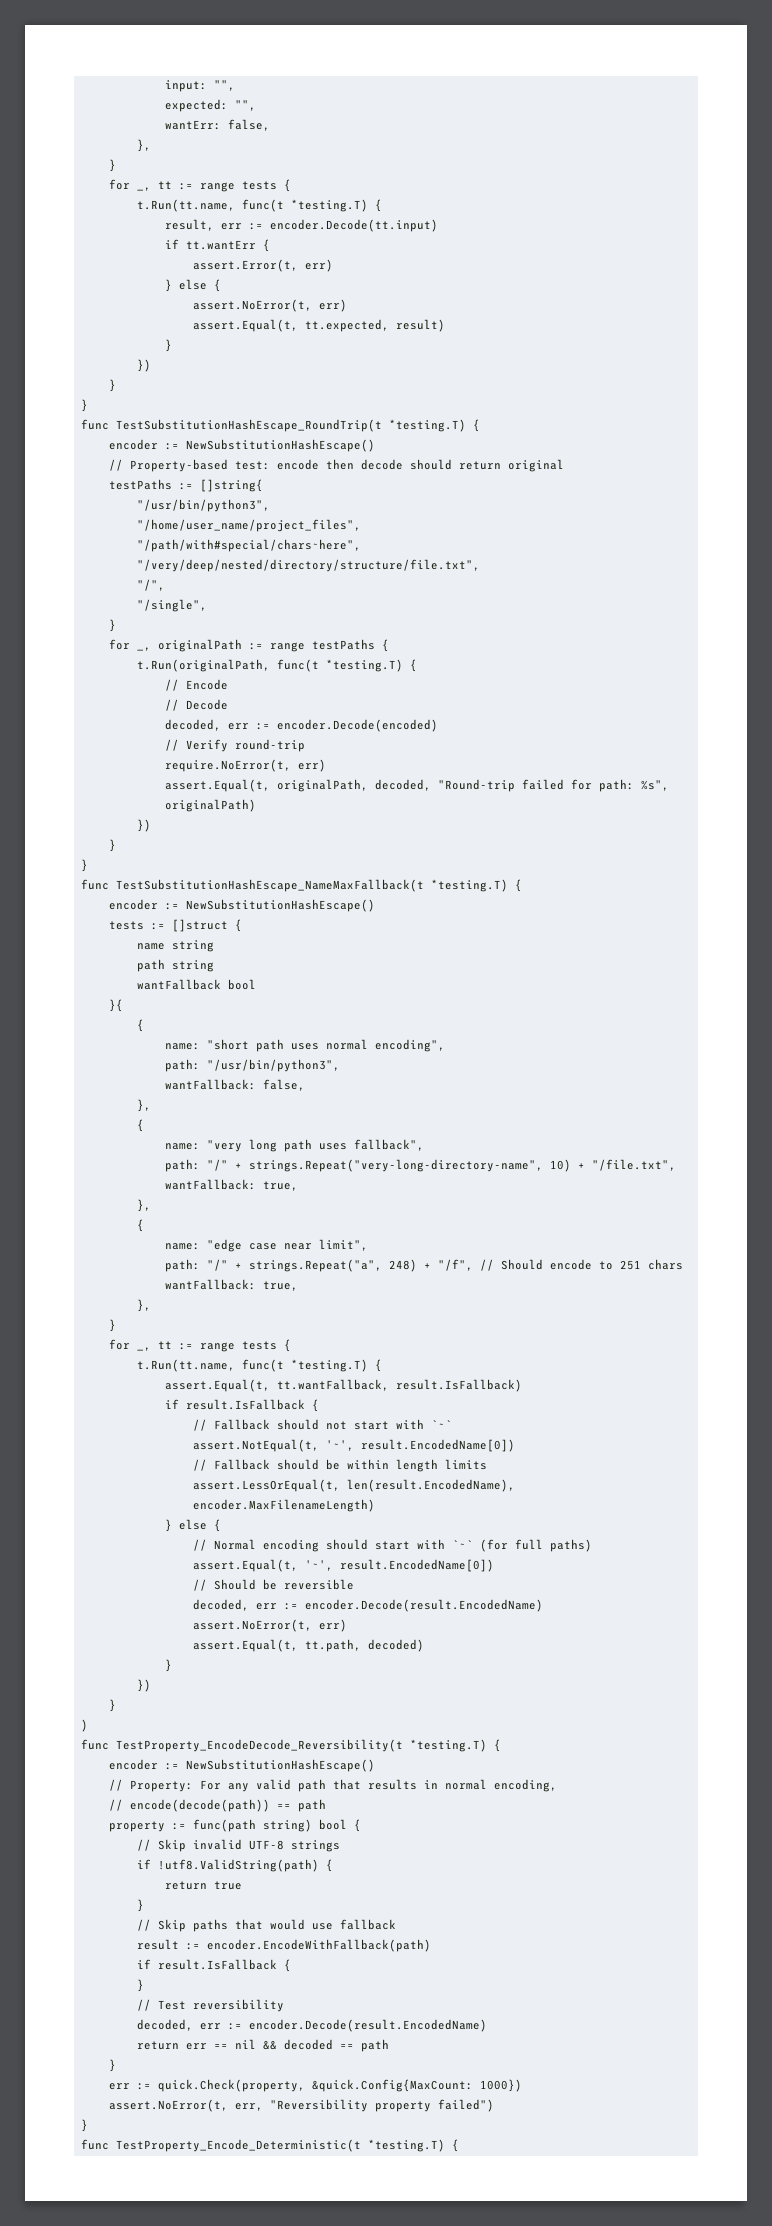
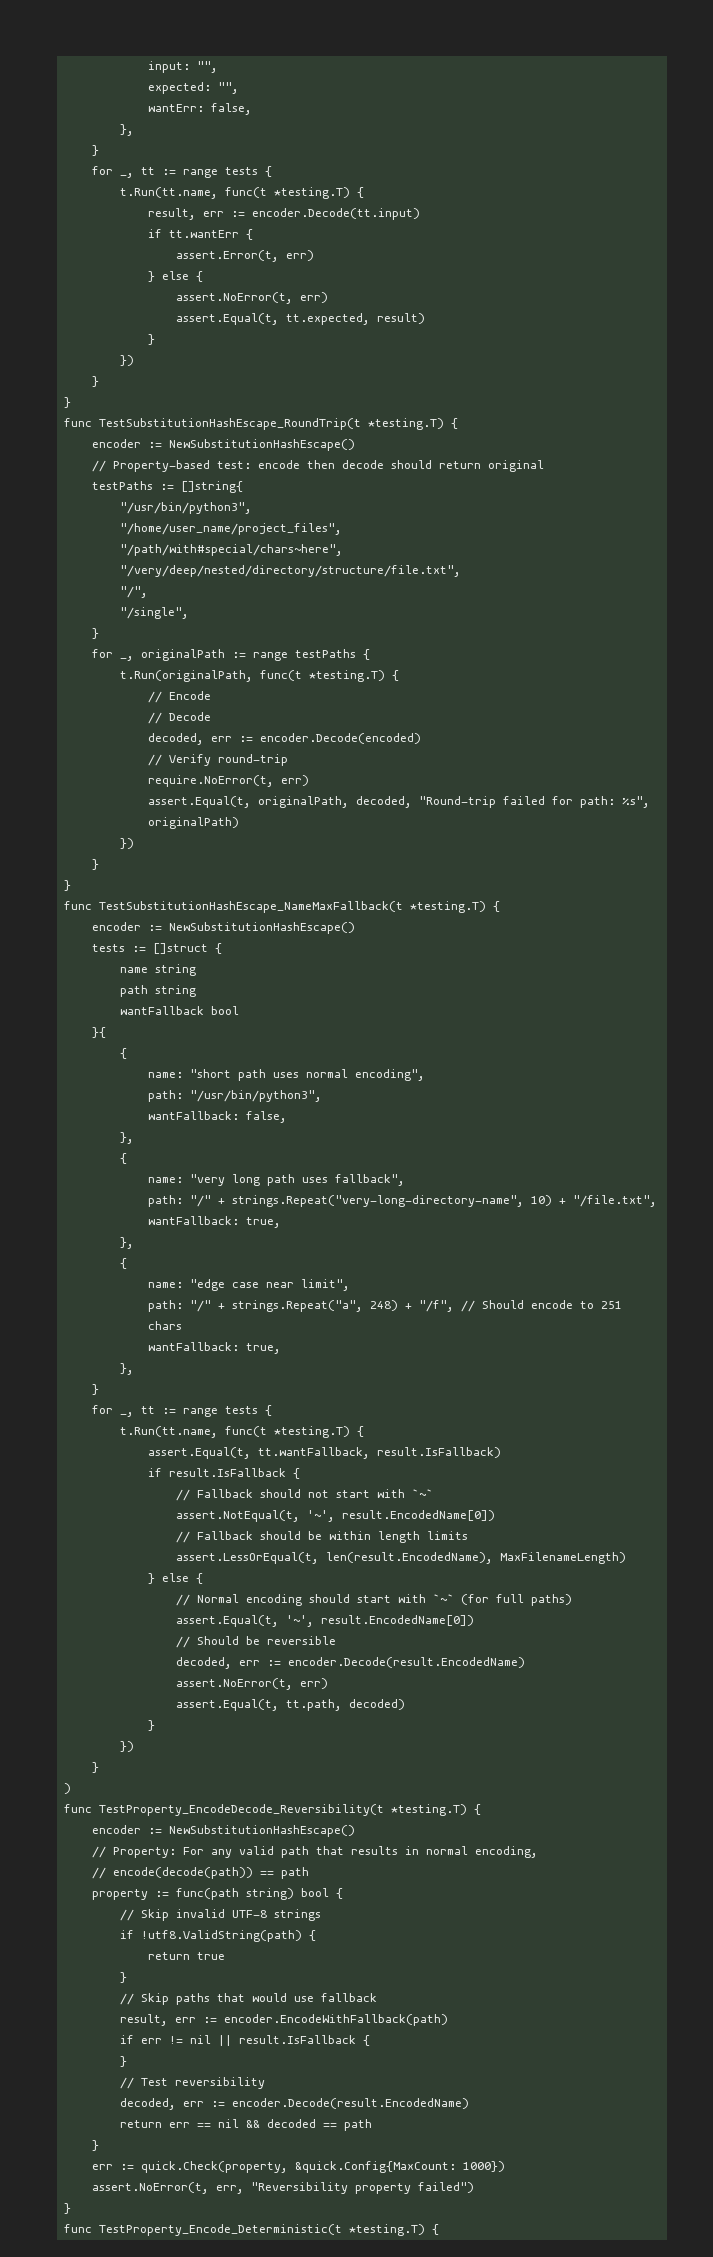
[192,1499,375,1512] encoder.MaxFilenameLength) -> [500,1552,627,1564] MaxFilenameLength)
[136,1939,179,1950] result -> [120,2014,197,2026] result, err
(151, 1964) none -> [141,2035,233,2046] err != nil ||

